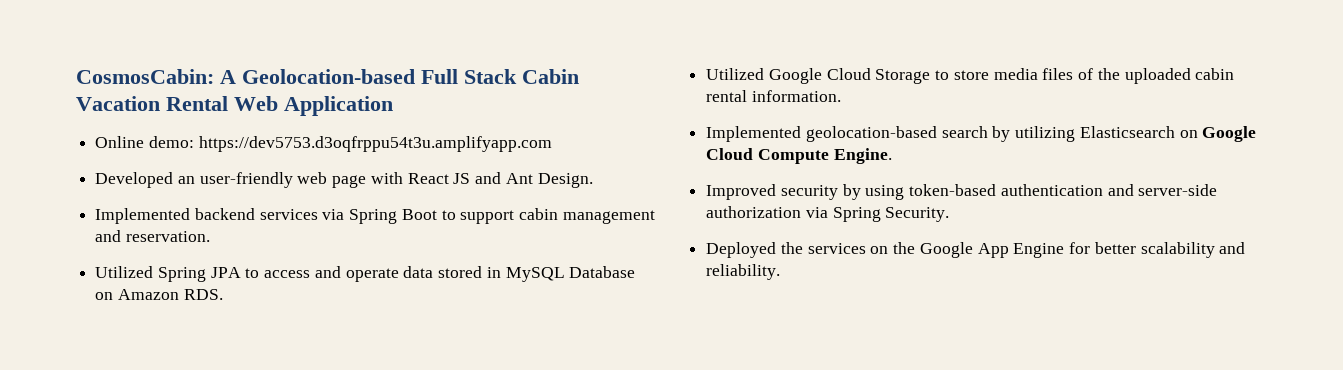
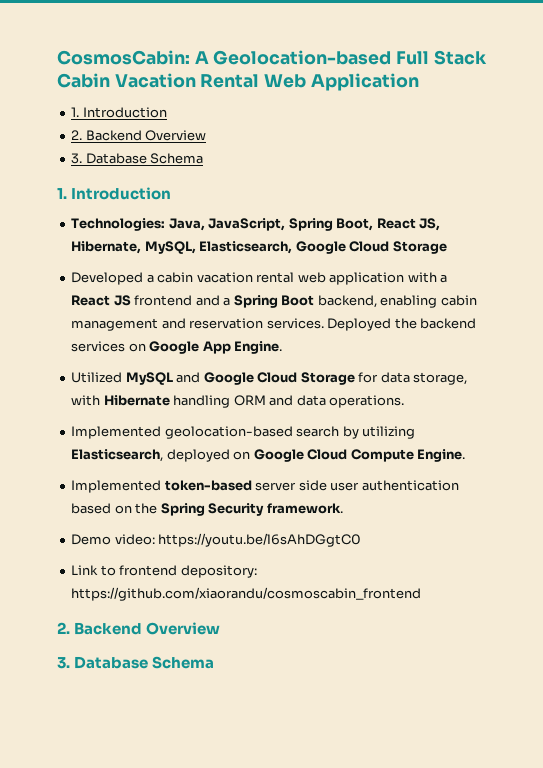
[95,136,552,152] [95,172,593,188] [95,208,655,224] [95,230,210,242] [95,266,636,282] [95,289,223,300] [706,68,1235,84] [706,90,841,102] Online demo: https://dev5753.d3oqfrppu54t3u.amplifyapp.com // Developed an user-friendly web page with React JS and Ant Design. // Implemented backend services via Spring Boot to support cabin management and reservation. // Utilized Spring JPA to access and operate data stored in MySQL Database on Amazon RDS. // Utilized Google Cloud Storage to store media files of the uploaded cabin rental information. -> [71,107,167,118] [71,130,207,141] [71,153,204,164] [57,187,172,200] [71,218,441,231] [71,241,447,254] [71,272,448,285] [71,295,477,308] [71,318,477,331] [71,341,283,354] [71,372,468,385] [71,395,405,408] 1. Introduction // 2. Backend Overview // 3. Database Schema // 1. Introduction // Technologies: Java, JavaScript, Spring Boot, React JS, Hibernate, MySQL, Elasticsearch, Google Cloud Storage // Developed a cabin vacation rental web application with a React JS frontend and a Spring Boot backend, enabling cabin management and reservation services. Deployed the backend services on Google App Engine. // Utilized MySQL and Google Cloud Storage for data storage, with Hibernate handling ORM and data operations.
[1079,126,1175,138] Elasticsearch -> [71,449,230,462] Elasticsearch, deployed
[706,184,1218,200] [706,206,950,222] [706,242,1246,258] [706,264,781,280] Improved security by using token-based authentication and server-side authorization via Spring Security. // Deployed the services on the Google App Engine for better scalability and reliability. -> [71,480,459,493] [71,503,343,516] [71,533,362,547] [71,565,257,578] [71,587,422,601] [57,622,221,635] [57,656,215,669] Implemented token-based server side user authentication based on the Spring Security framework. // Demo video: https://youtu.be/l6sAhDGgtC0 // Link to frontend depository: https://github.com/xiaorandu/cosmoscabin_frontend // 2. Backend Overview // 3. Database Schema

